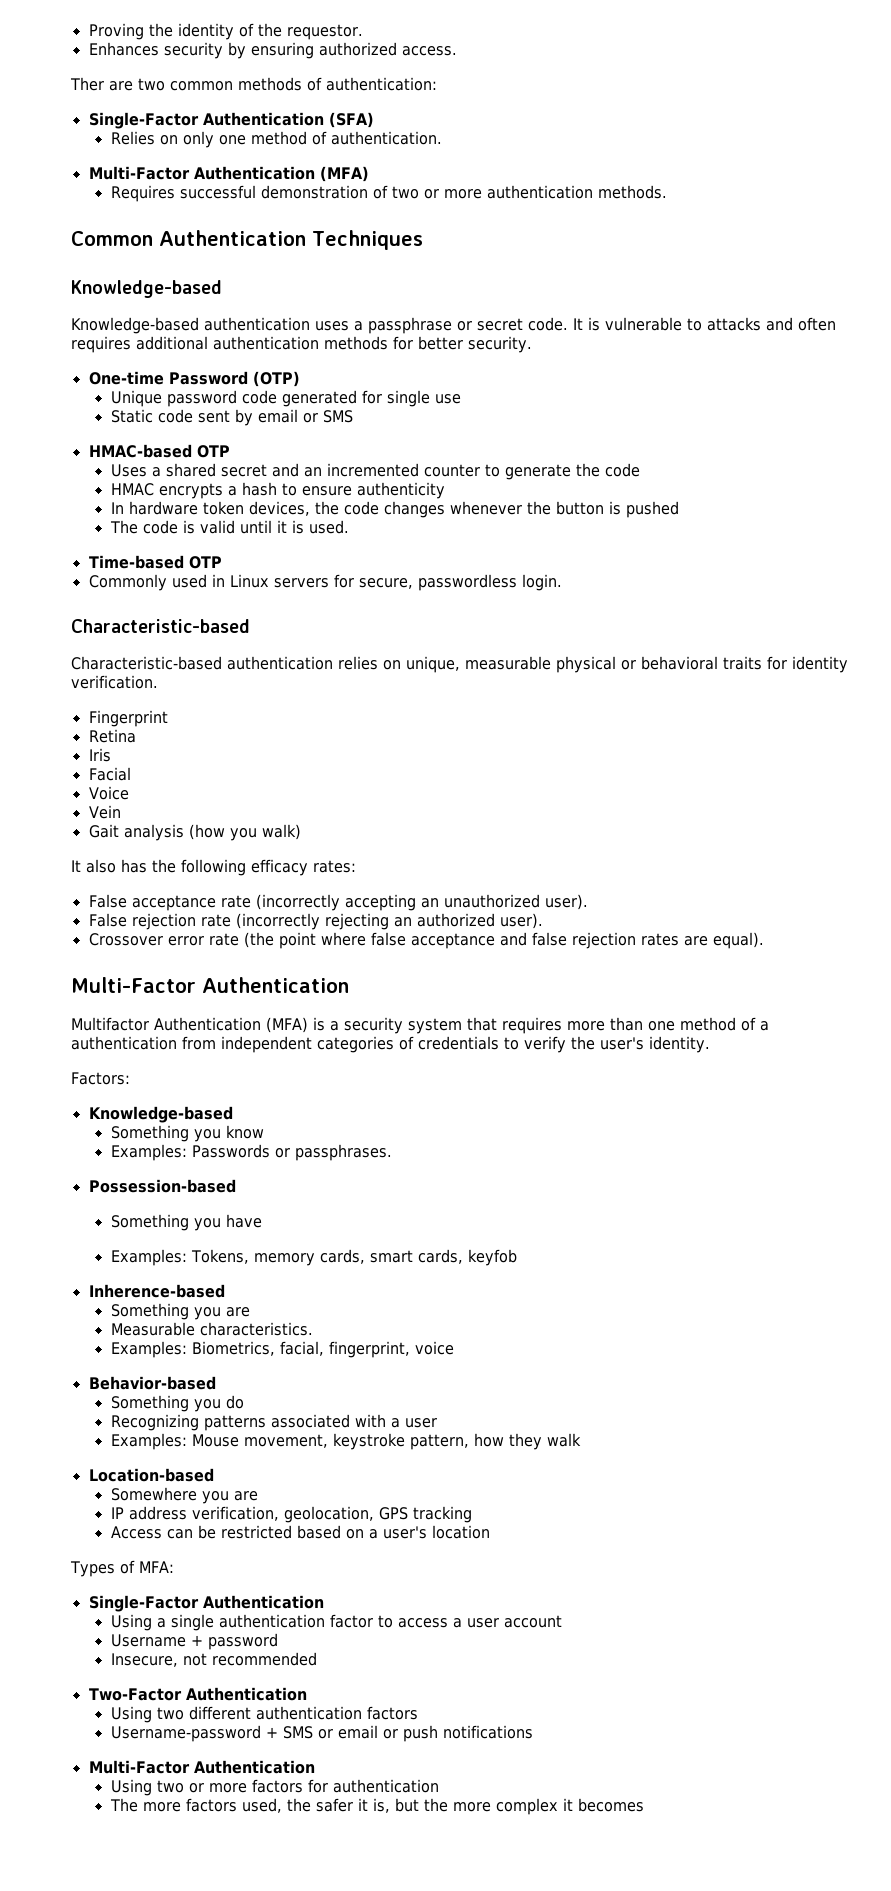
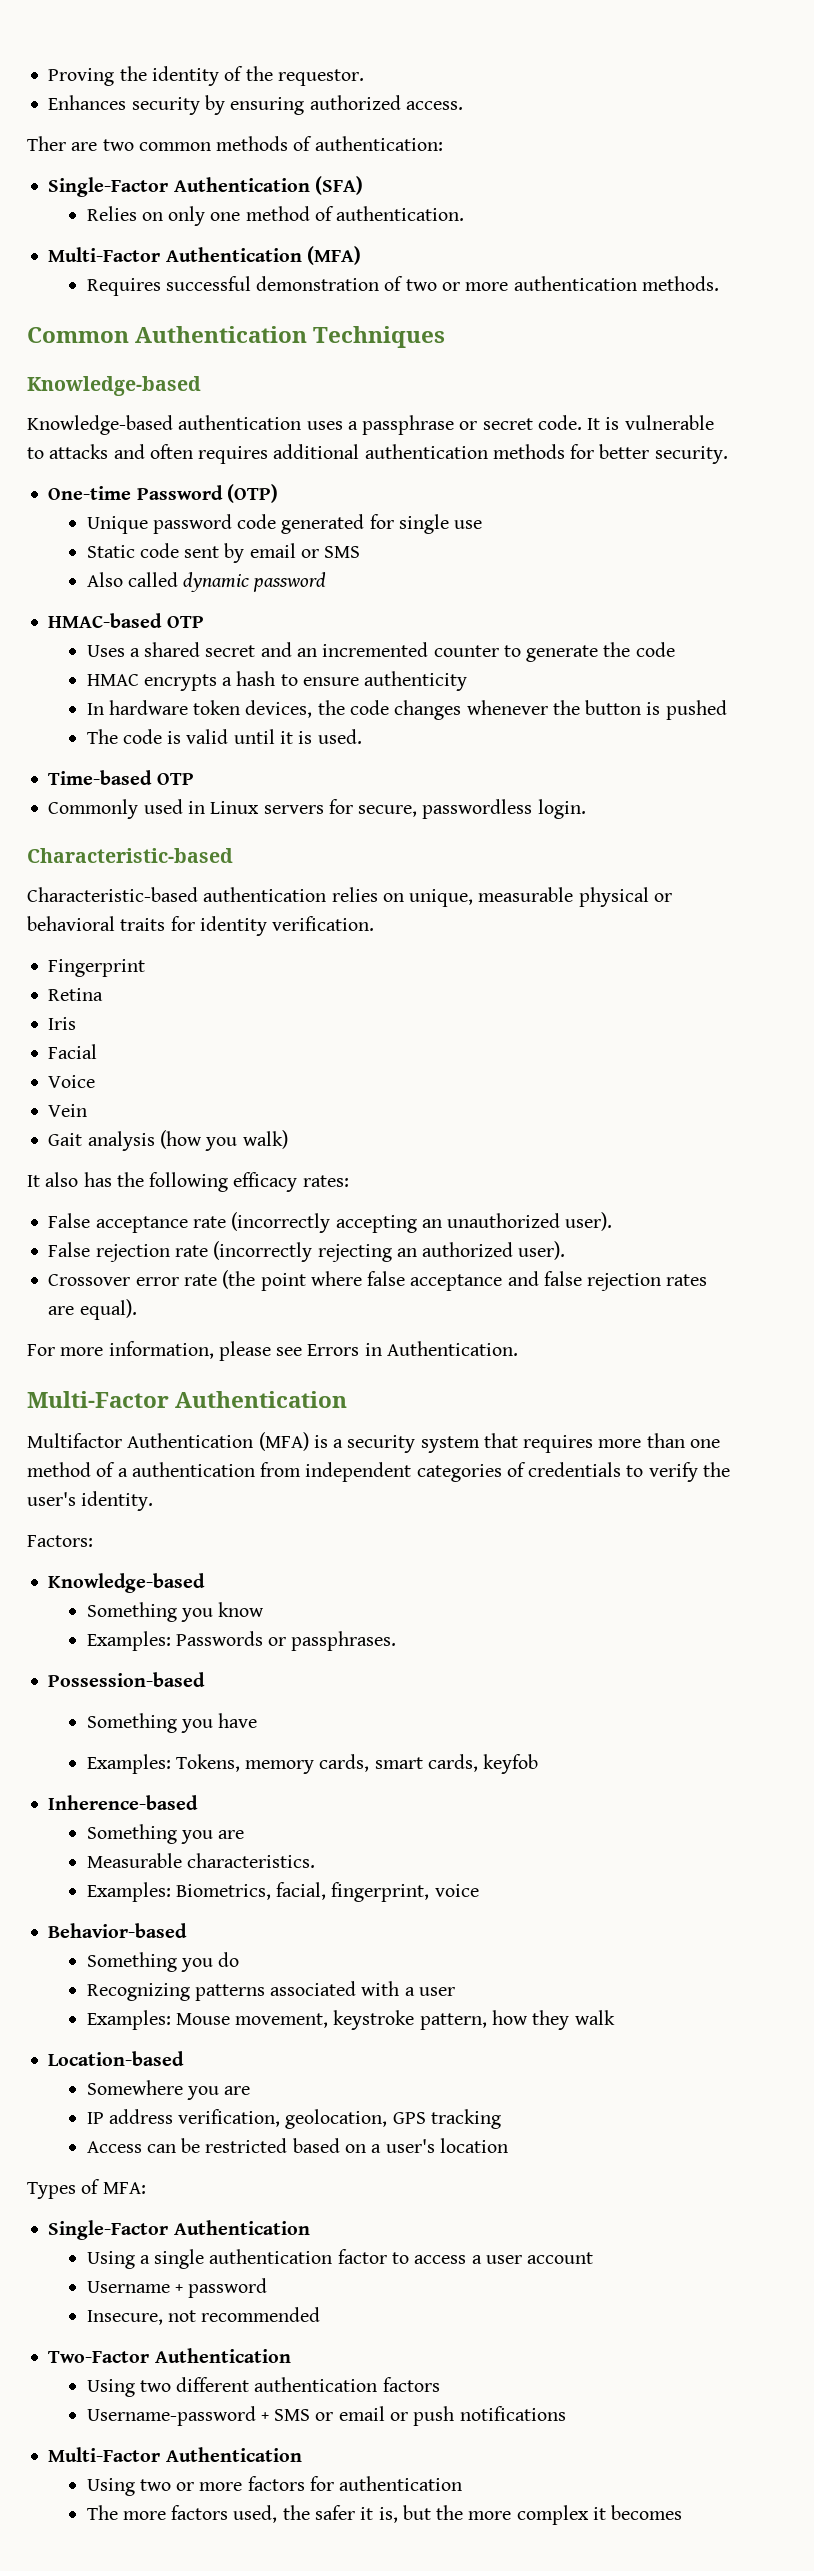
(353, 416) none -> [86,572,327,592] // Also called dynamic password
(764, 940) none -> [27,1341,518,1361] // For more information, please see Errors in Authentication.

